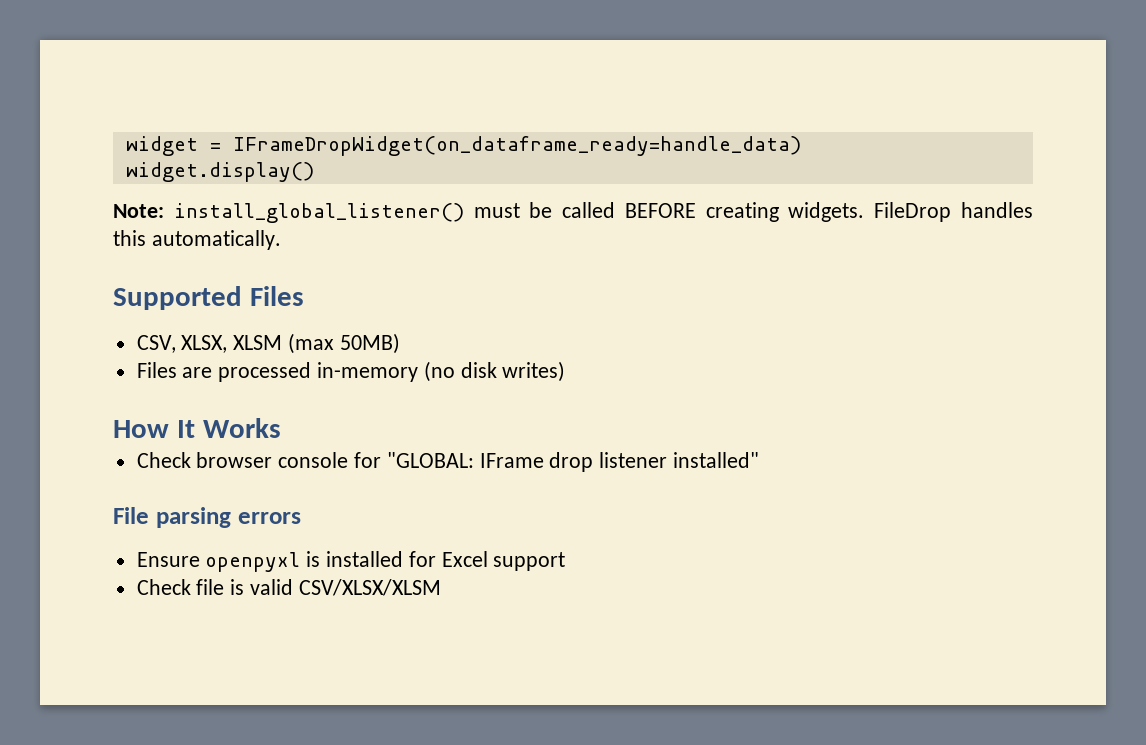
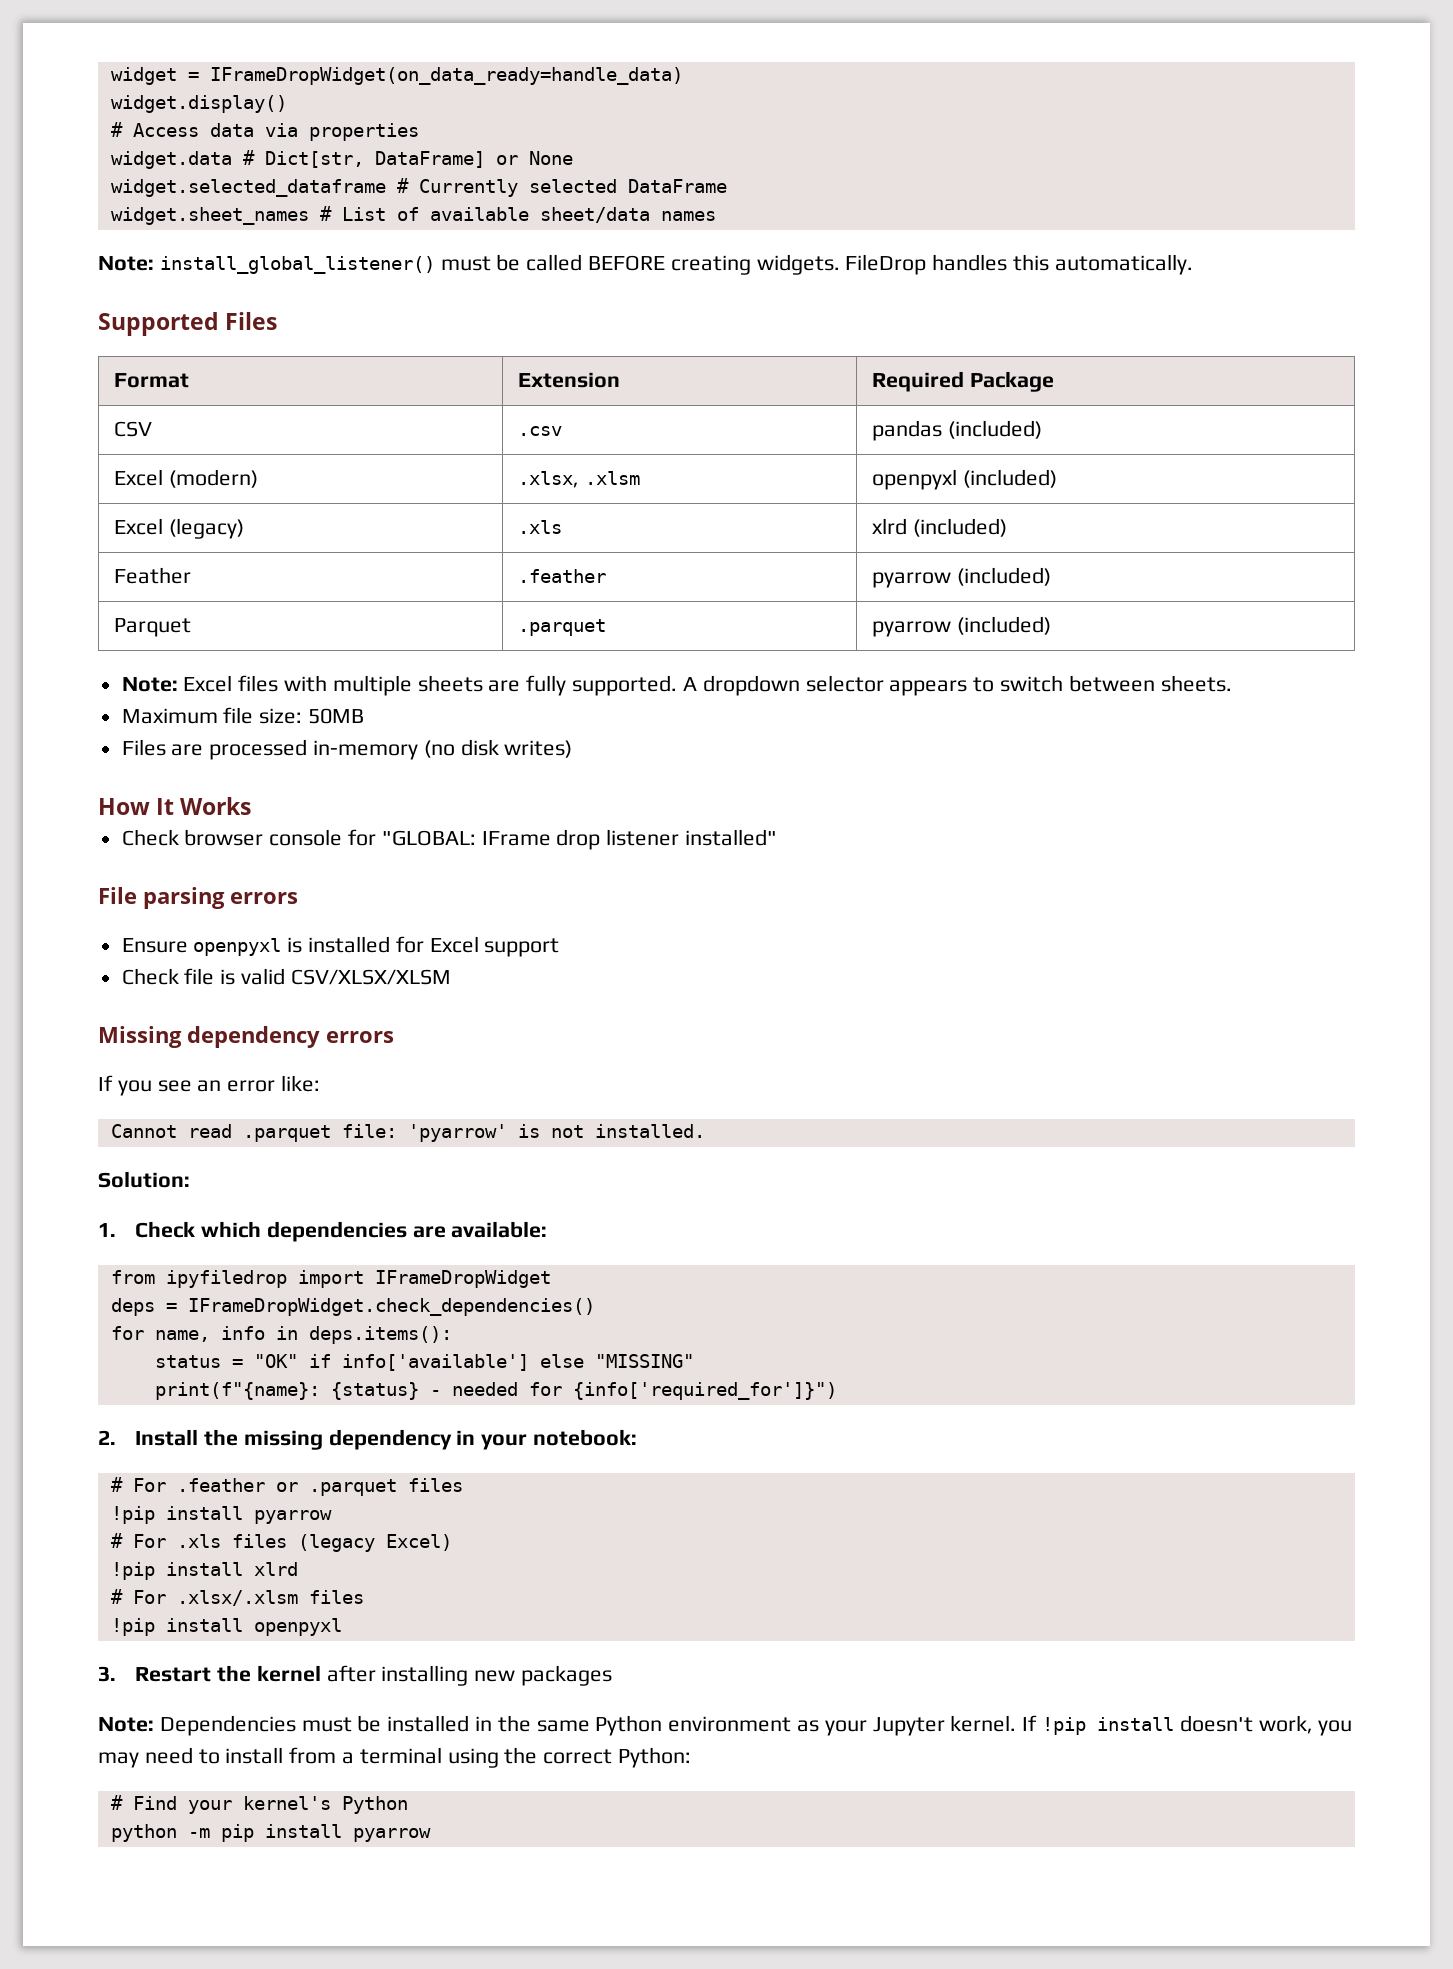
[232,136,801,156] IFrameDropWidget(on_dataframe_ready=handle_data) -> [209,67,683,85] IFrameDropWidget(on_data_ready=handle_data)
(314, 172) none -> [110,122,419,141] [110,150,573,169] [110,178,727,197] [110,206,716,225] // # Access data via properties // widget.data # Dict[str, DataFrame] or None // widget.selected_dataframe # Currently selected DataFrame // widget.sheet_names # List of available sheet/data names
[136,333,400,354] // CSV, XLSX, XLSM (max 50MB) -> [113,373,189,388] [517,372,620,388] [871,371,1054,392] [113,421,152,437] [517,426,562,436] [871,420,1042,441] [113,469,258,488] [517,471,640,488] [871,469,1057,490] [113,518,244,539] [517,520,562,534] [871,518,1007,537] [113,567,191,584] [517,569,606,583] [871,567,1051,588] [113,618,191,637] [517,619,606,636] [871,616,1051,637] [121,675,1232,696] [121,707,365,724] // Format | Extension | Required Package // CSV | .csv | pandas (included) // Excel (modern) | .xlsx, .xlsm | openpyxl (included) // Excel (legacy) | .xls | xlrd (included) // Feather | .feather | pyarrow (included) // Parquet | .parquet | pyarrow (included) // Note: Excel files with multiple sheets are fully supported. A dropdown selector appears to switch between sheets. // Maximum file size: 50MB
(441, 587) none -> [98,1026,394,1048] [98,1075,321,1096] [110,1124,705,1142] [98,1171,190,1188] [98,1221,548,1242] [110,1270,551,1288] [110,1298,595,1316] [110,1326,452,1344] [154,1354,694,1371] [154,1382,837,1400] [98,1429,638,1450] [110,1477,463,1496] [110,1506,332,1524] [110,1533,452,1552] [110,1562,298,1580] [110,1589,364,1606] [110,1618,342,1636] [98,1665,613,1686] [98,1715,1353,1736] [98,1747,692,1768] [110,1795,408,1814] [110,1824,431,1842] // Missing dependency errors // If you see an error like: // Cannot read .parquet file: 'pyarrow' is not installed. // Solution: // 1. Check which dependencies are available: // from ipyfiledrop import IFrameDropWidget // deps = IFrameDropWidget.check_dependencies() // for name, info in deps.items(): // status = "OK" if info['available'] else "MISSING" // print(f"{name}: {status} - needed for {info['required_for']}") // 2. Install the missing dependency in your notebook: // # For .feather or .parquet files // !pip install pyarrow // # For .xls files (legacy Excel) // !pip install xlrd // # For .xlsx/.xlsm files // !pip install openpyxl // 3. Restart the kernel after installing new packages // Note: Dependencies must be installed in the same Python environment as your Jupyter kernel. If !pip install doesn't work, you may need to install from a terminal using the correct Python: // # Find your kernel's Python // python -m pip install pyarrow

